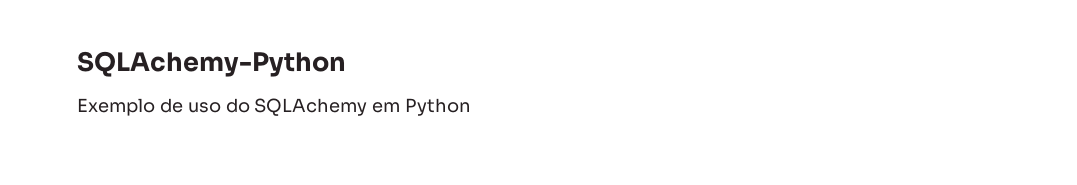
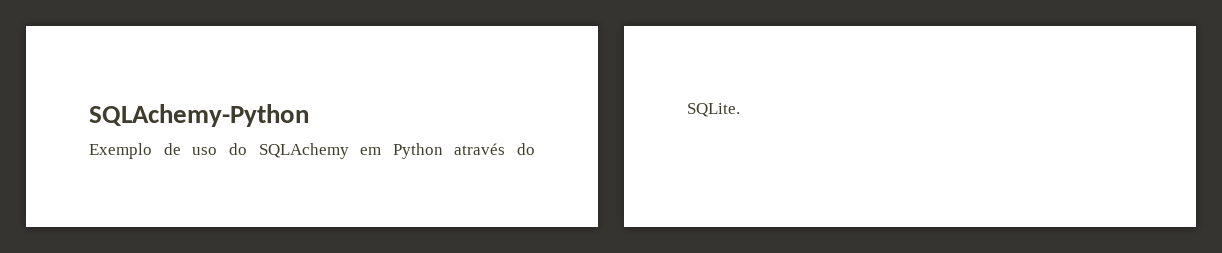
(472, 107) none -> [454,143,535,155] [687,103,740,117] através do SQLite.

